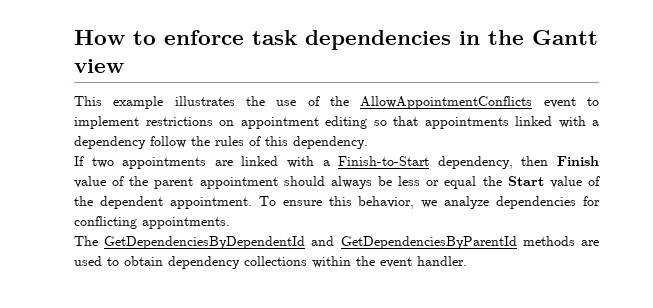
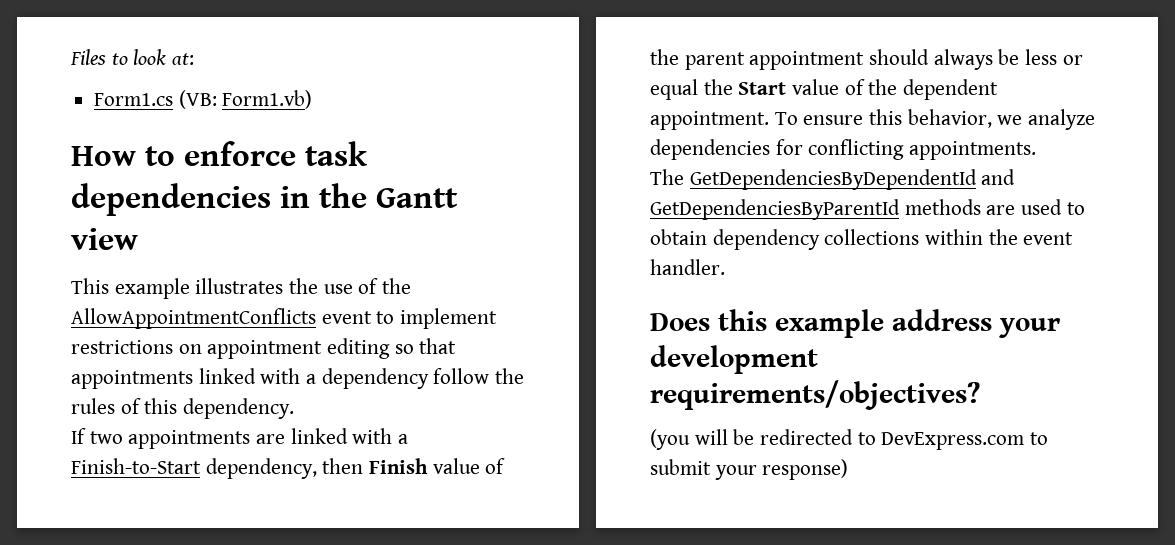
(74, 37) none -> [70,49,195,65] [94,90,313,109] Files to look at: // Form1.cs (VB: Form1.vb) //
(467, 261) none -> [650,309,1060,338] [650,345,818,374] [650,380,980,410] [650,429,1049,450] [650,459,849,480] // Does this example address your development requirements/objectives? // (you will be redirected to DevExpress.com to submit your response)

